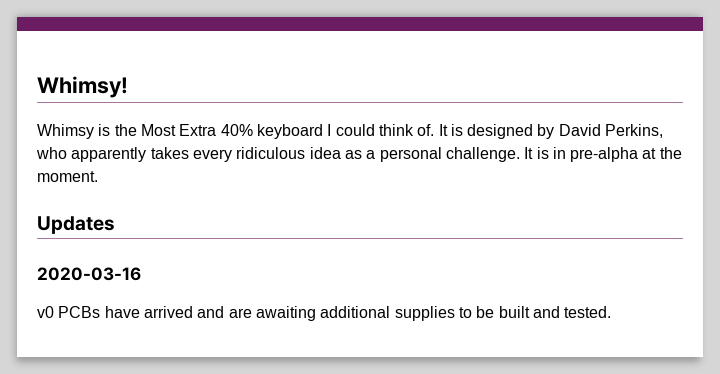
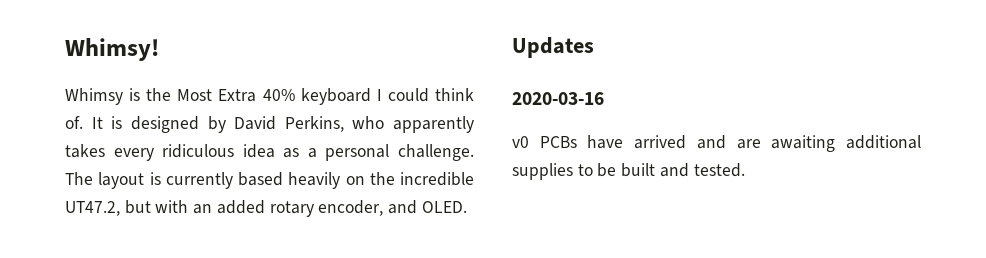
[524,147,682,162] [37,171,98,182] It is in pre-alpha at the moment. -> [65,172,474,189] [65,200,467,217] The layout is currently based heavily on the incredible UT47.2, but with an added rotary encoder, and OLED.

